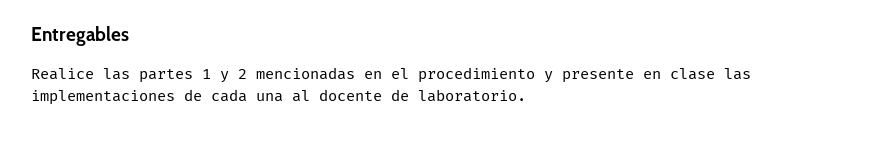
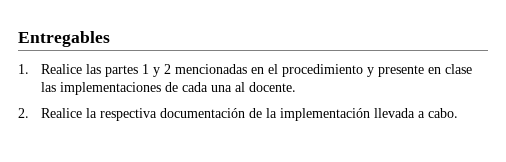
(129, 36) none -> [18,64,29,74] 1.
[319,89,526,102] docente de laboratorio. -> [248,82,296,92] [18,108,458,121] docente. // 2. Realice la respectiva documentación de la implementación llevada a cabo.

